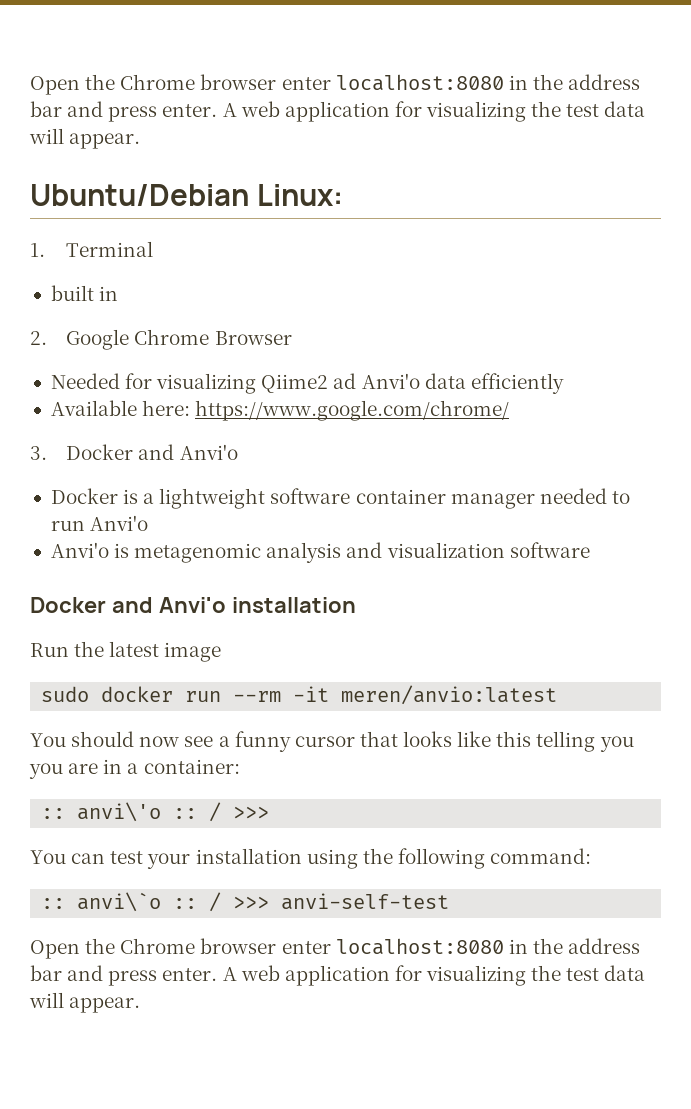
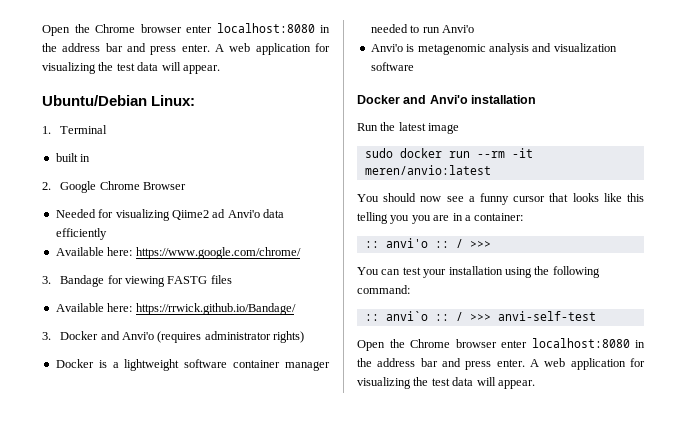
(510, 410) none -> [42,275,232,287] [55,303,296,315] // 3. Bandage for viewing FASTG files // Available here: https://rrwick.github.io/Bandage/
(238, 452) none -> [157,331,305,343] (requires administrator rights)
[77,802,162,822] anvi\'o -> [385,238,428,248] anvi'o
[77,892,162,912] anvi\`o -> [385,311,428,321] anvi`o

